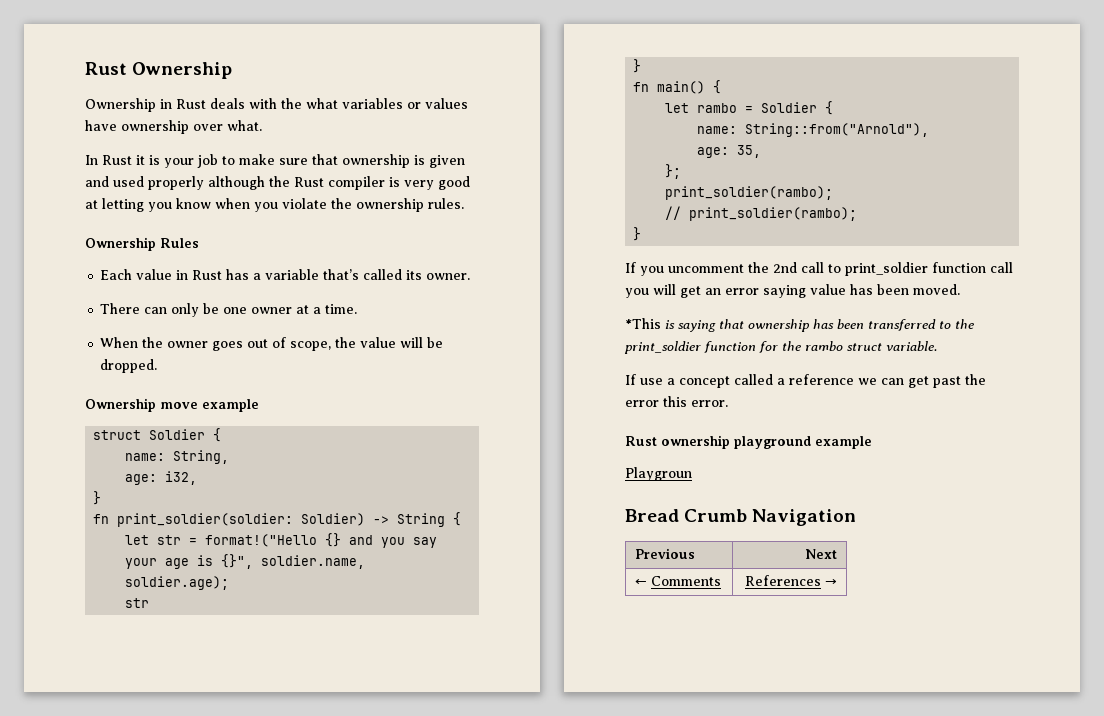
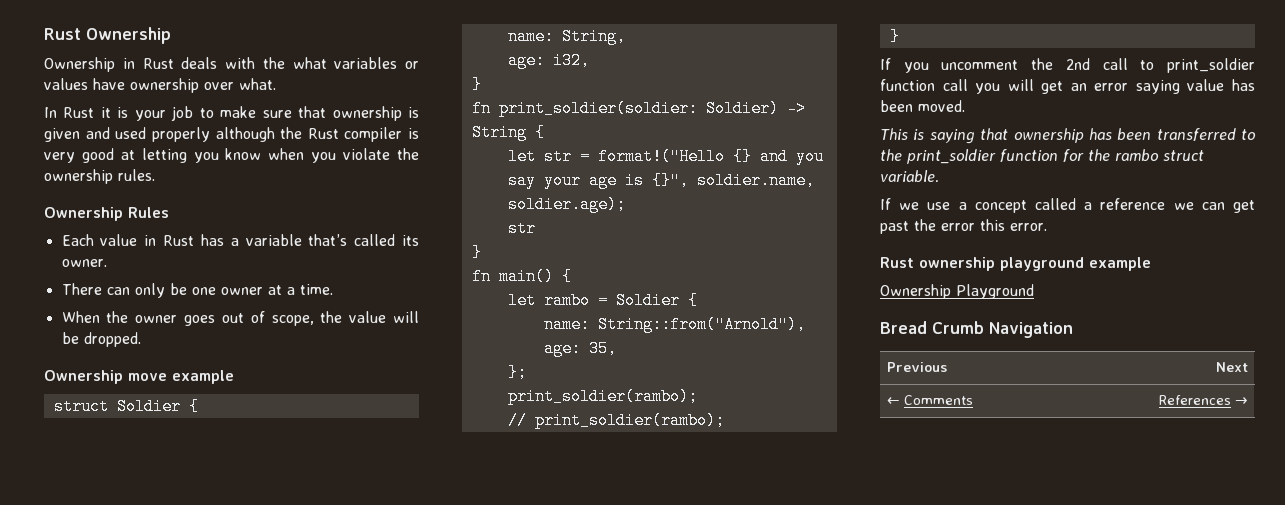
[625,318,661,329] *This -> [880,128,908,140] This
(636, 379) none -> [899,202,920,210] we
[625,467,692,481] Playgroun -> [880,284,1034,299] Ownership Playground

